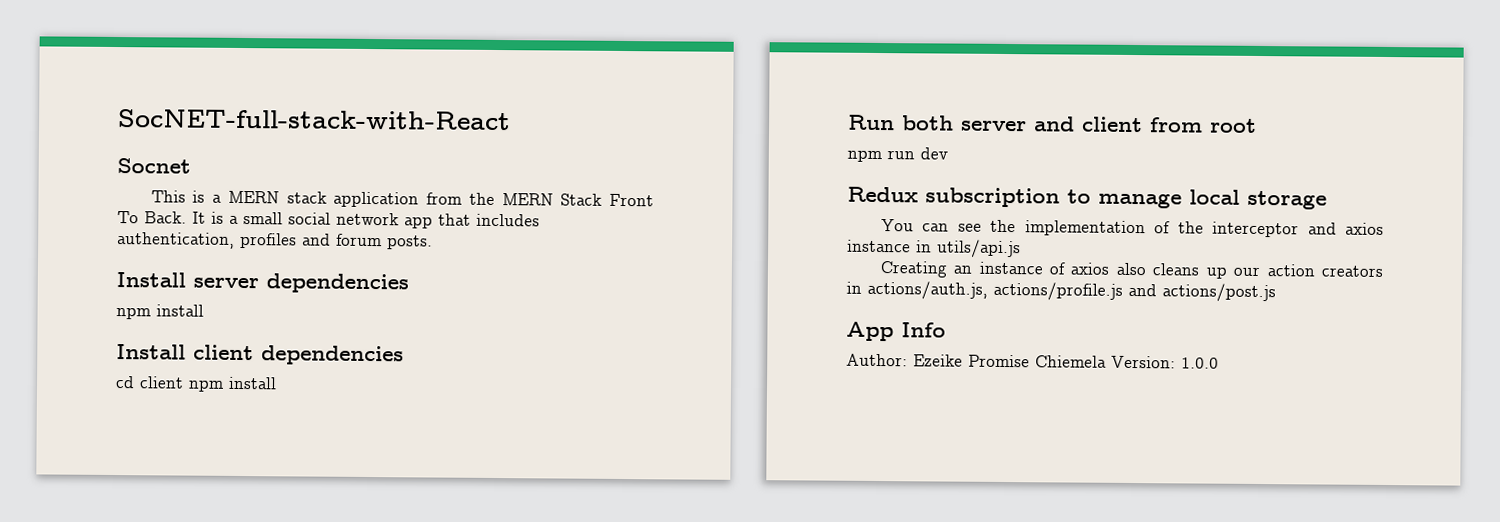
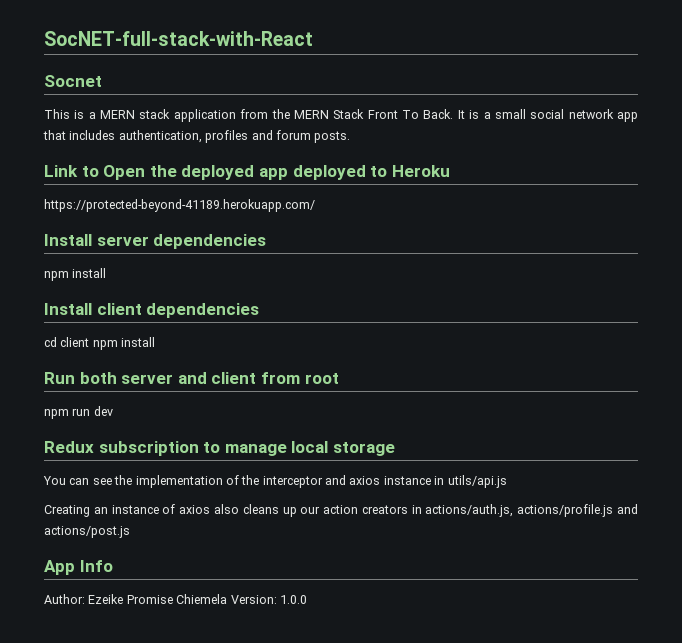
(433, 242) none -> [44,165,450,180] [44,199,315,212] // Link to Open the deployed app deployed to Heroku // https://protected-beyond-41189.herokuapp.com/

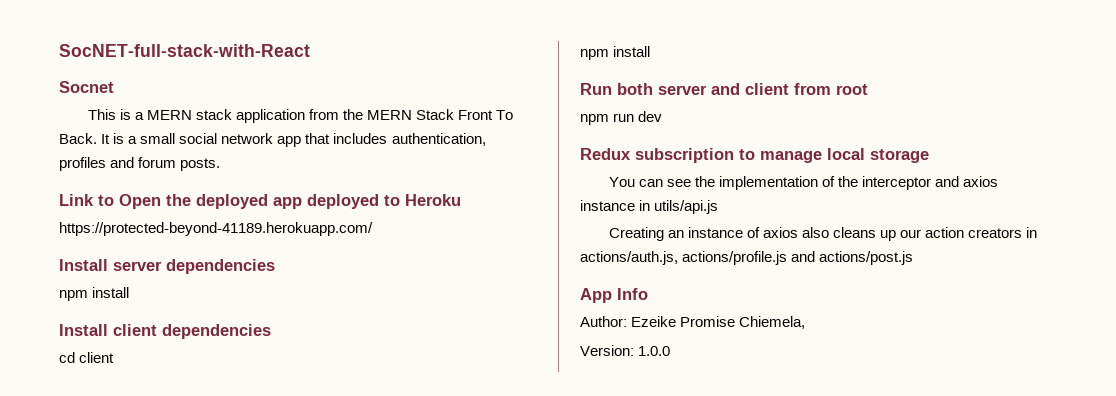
(90, 342) none -> (115, 357) //
[176,594,228,604] Chiemela -> [739,316,806,329] Chiemela, //

